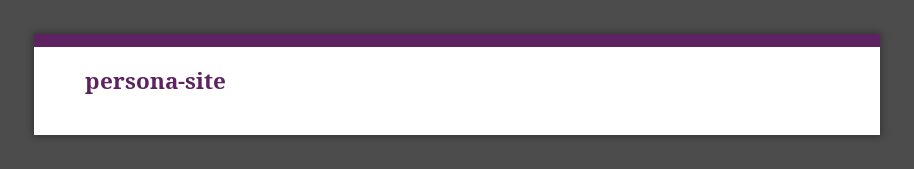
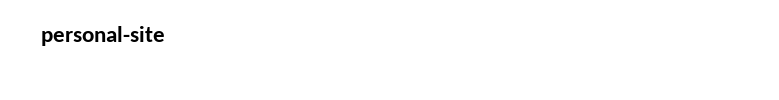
[85,72,226,94] persona-site -> [41,26,165,46] personal-site

